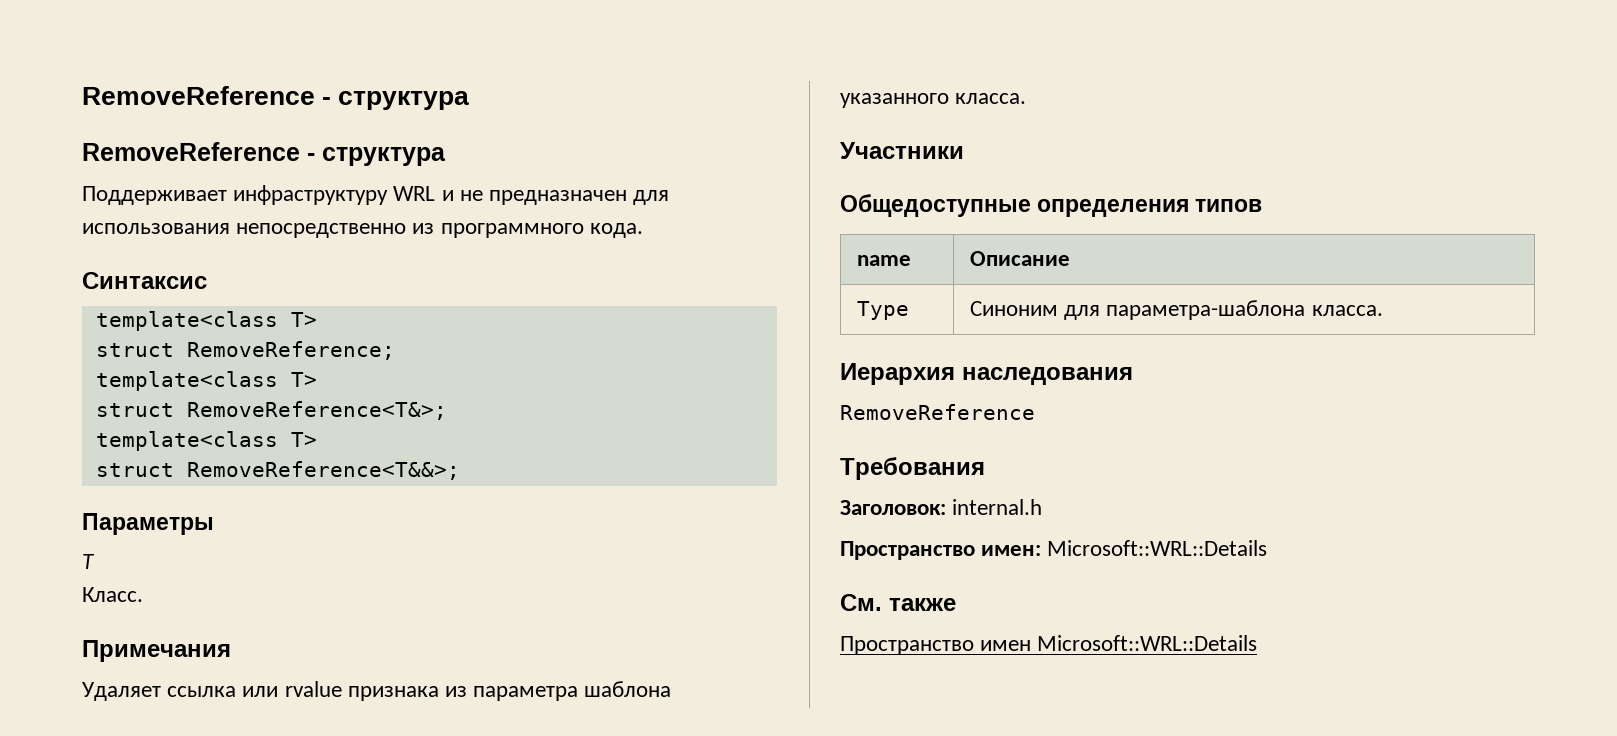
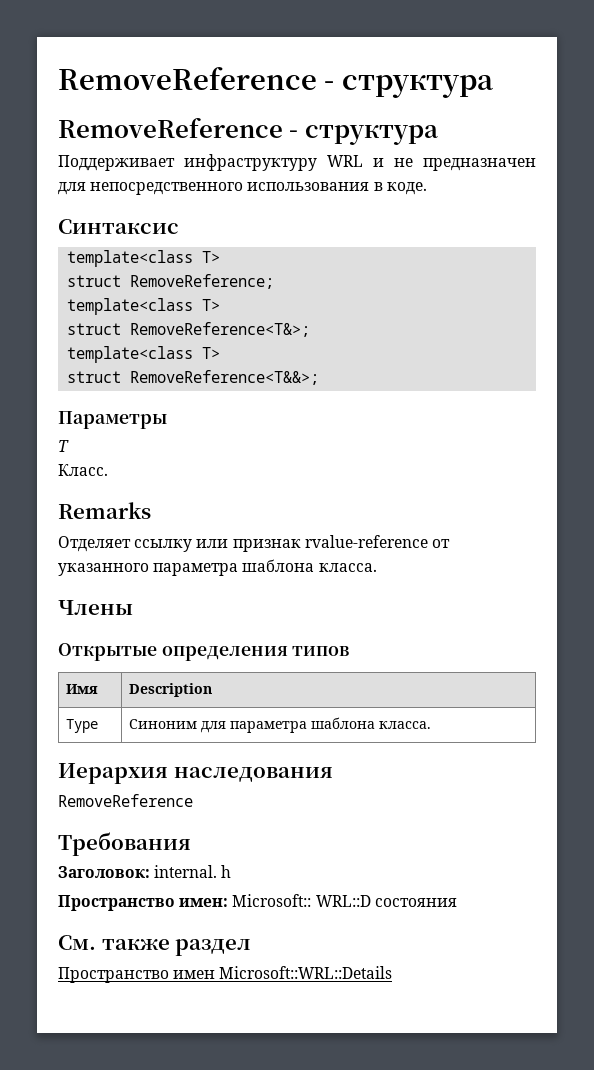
[82,223,643,238] использования непосредственно из программного кода. -> [90,182,427,195] непосредственного использования в коде.
[82,640,231,662] [82,681,672,701] [840,93,1027,108] [840,142,964,159] [840,194,1031,217] Примечания // Удаляет ссылка или rvalue признака из параметра шаблона указанного класса. // Участники // Общедоступные -> [58,502,151,519] [58,535,450,552] [58,559,377,576] [58,600,133,615] [58,643,157,661] Remarks // Отделяет ссылку или признак rvalue-reference от указанного параметра шаблона класса. // Члены // Открытые
[856,255,911,266] [969,251,1070,266] name | Описание -> [66,684,99,694] [129,683,213,697] Имя | Description
[1106,300,1306,320] параметра-шаблона -> [230,717,376,733] параметра шаблона
[952,499,1043,515] internal.h -> [154,865,232,878] internal. h
[1047,540,1268,556] Microsoft::WRL::Details -> [232,894,457,907] Microsoft:: WRL::D состояния
(956, 604) none -> [175,939,252,956] раздел

